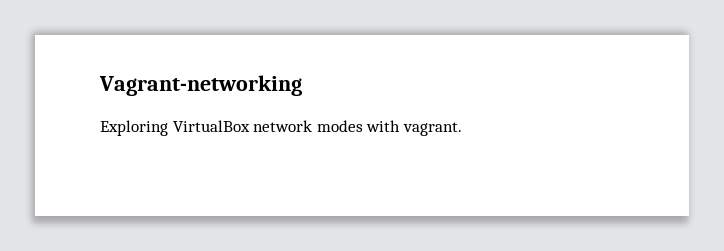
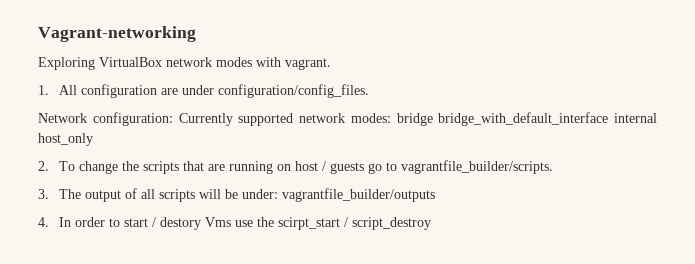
(462, 129) none -> [38,84,370,98] [38,112,657,126] [38,133,93,146] [38,160,554,174] [38,188,436,202] [38,217,432,230] // 1. All configuration are under configuration/config_files. // Network configuration: Currently supported network modes: bridge bridge_with_default_interface internal host_only // 2. To change the scripts that are running on host / guests go to vagrantfile_builder/scripts. // 3. The output of all scripts will be under: vagrantfile_builder/outputs // 4. In order to start / destory Vms use the scirpt_start / script_destroy

